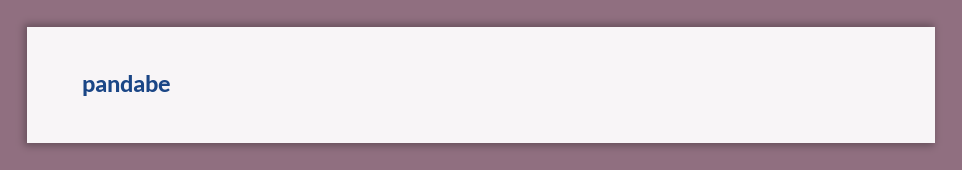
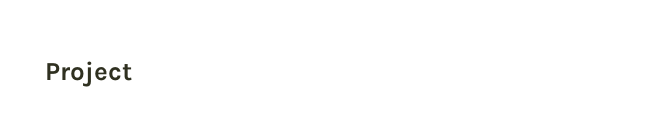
[82,75,171,96] pandabe -> [45,61,132,87] Project

